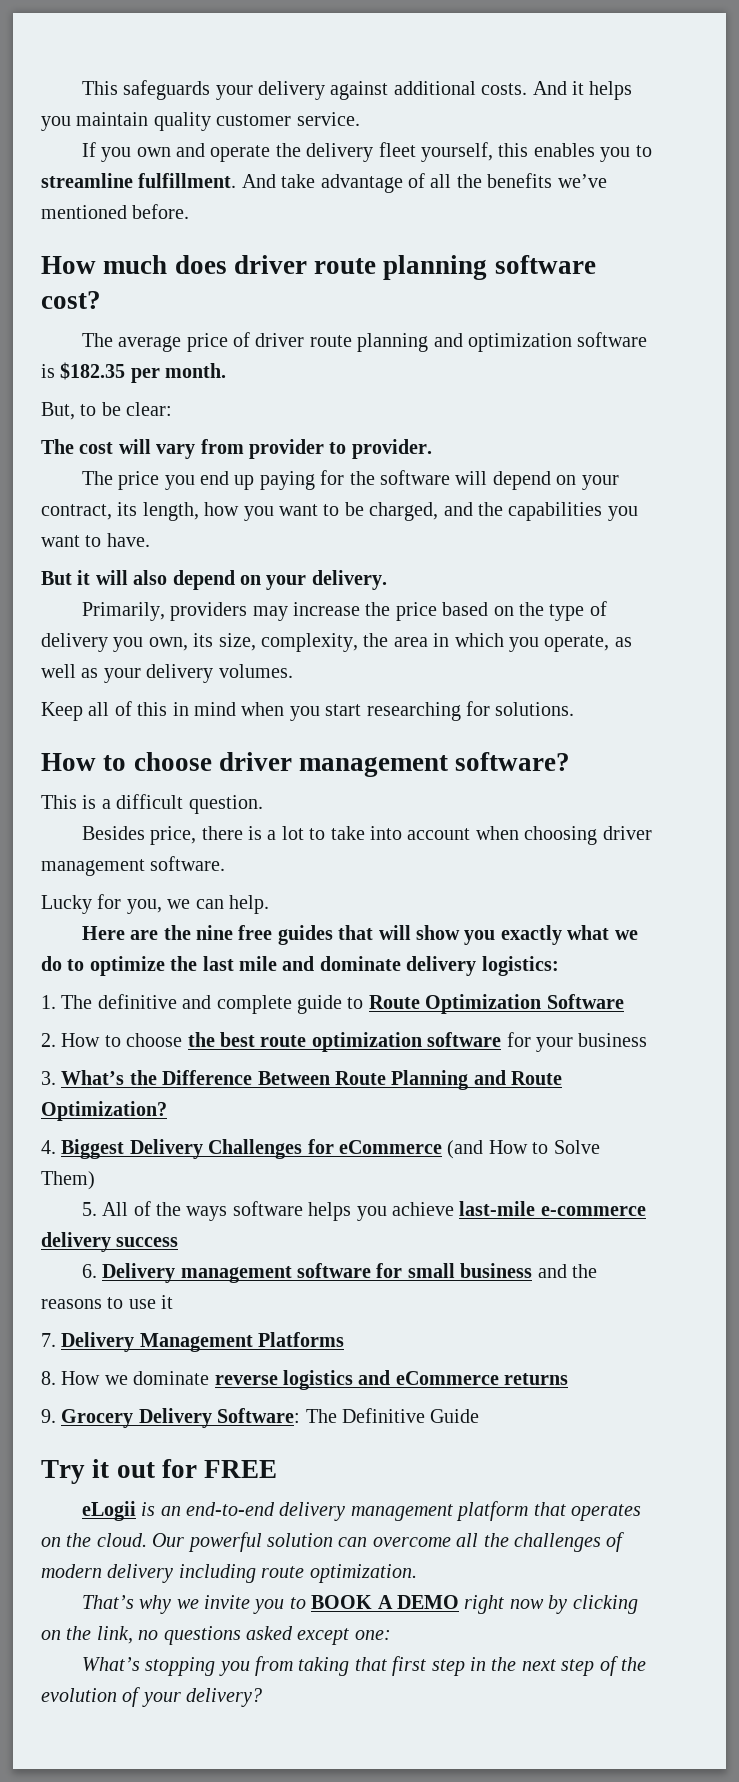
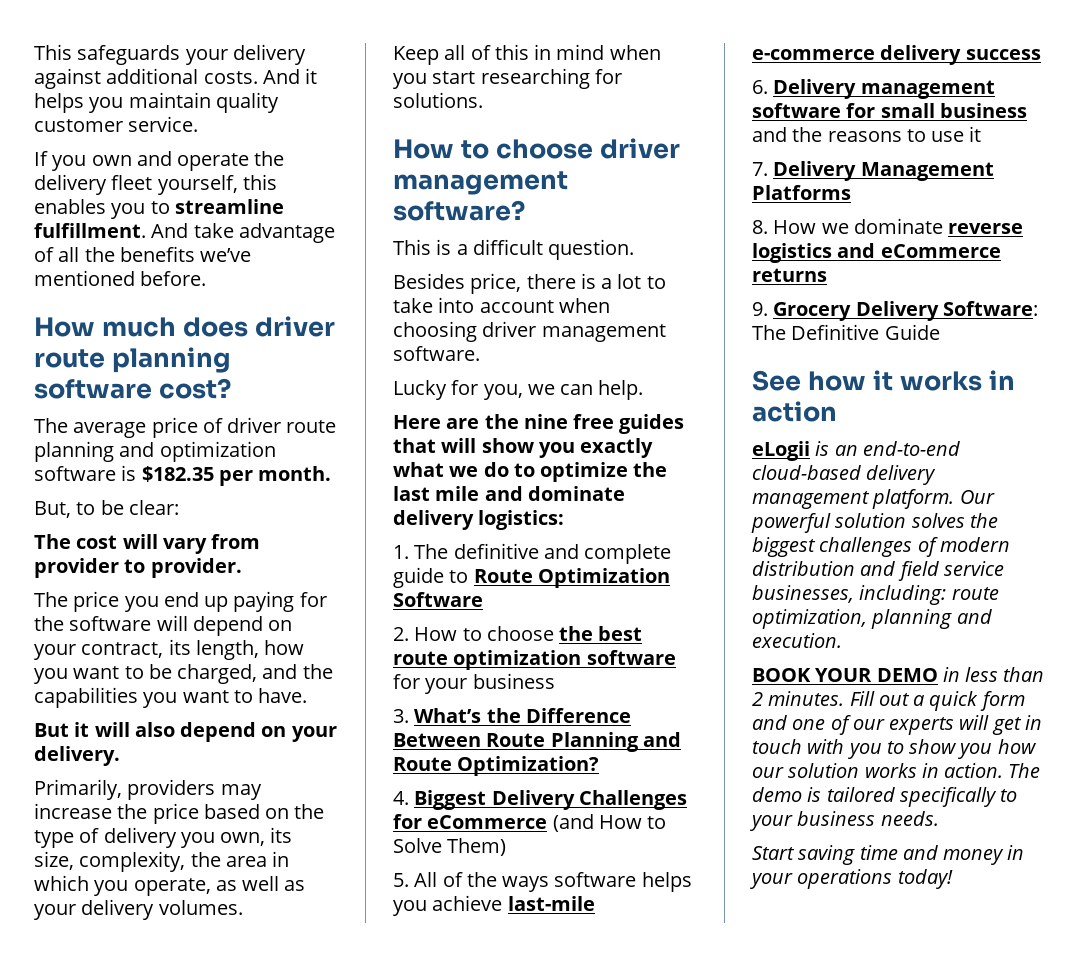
[41,1459,278,1484] Try it out for FREE -> [752,370,1015,391] [752,401,837,422] See how it works in action
(276, 1509) none -> [752,465,861,480] cloud-based
[456,1501,642,1521] [41,1532,625,1552] [41,1564,417,1583] [81,1595,638,1614] [41,1626,391,1645] [81,1656,647,1676] [41,1687,263,1707] platform that operates on the cloud. Our powerful solution can overcome all the challenges of modern delivery including route optimization. // That’s why we invite you to BOOK A DEMO right now by clicking on the link, no questions asked except one: // What’s stopping you from taking that first step in the next step of the evolution of your delivery? -> [872,489,995,509] [751,513,998,533] [752,537,1010,557] [752,561,1004,581] [752,585,999,605] [752,609,992,629] [752,633,842,648] [752,667,1045,682] [752,691,1025,711] [752,715,1042,735] [752,739,1037,759] [752,763,1041,778] [752,787,1018,807] [750,811,939,831] [752,845,1025,865] [750,869,953,889] platform. Our powerful solution solves the biggest challenges of modern distribution and field service businesses, including: route optimization, planning and execution. // BOOK YOUR DEMO in less than 2 minutes. Fill out a quick form and one of our experts will get in touch with you to show you how our solution works in action. The demo is tailored specifically to your business needs. // Start saving time and money in your operations today!

